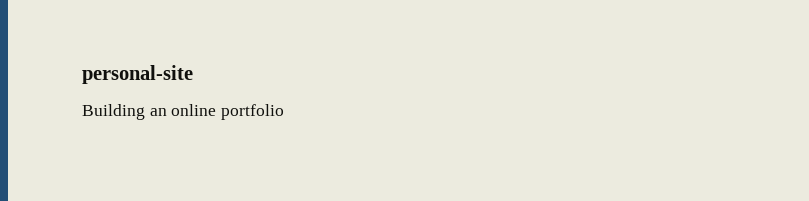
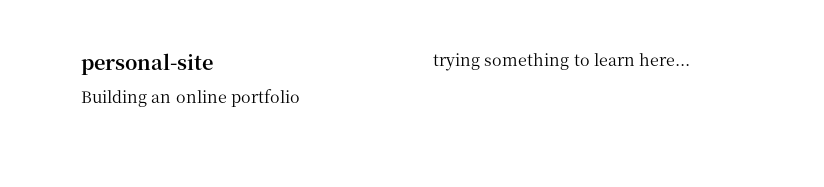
(285, 112) none -> [433,53,691,71] // trying something to learn here...

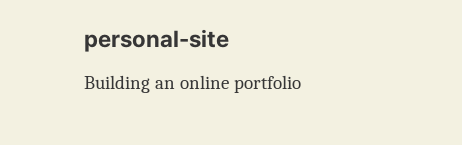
[433,53,691,71] // trying something to learn here... -> (302, 84) none

